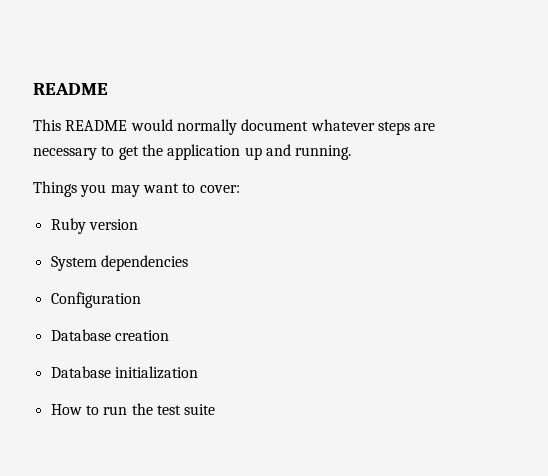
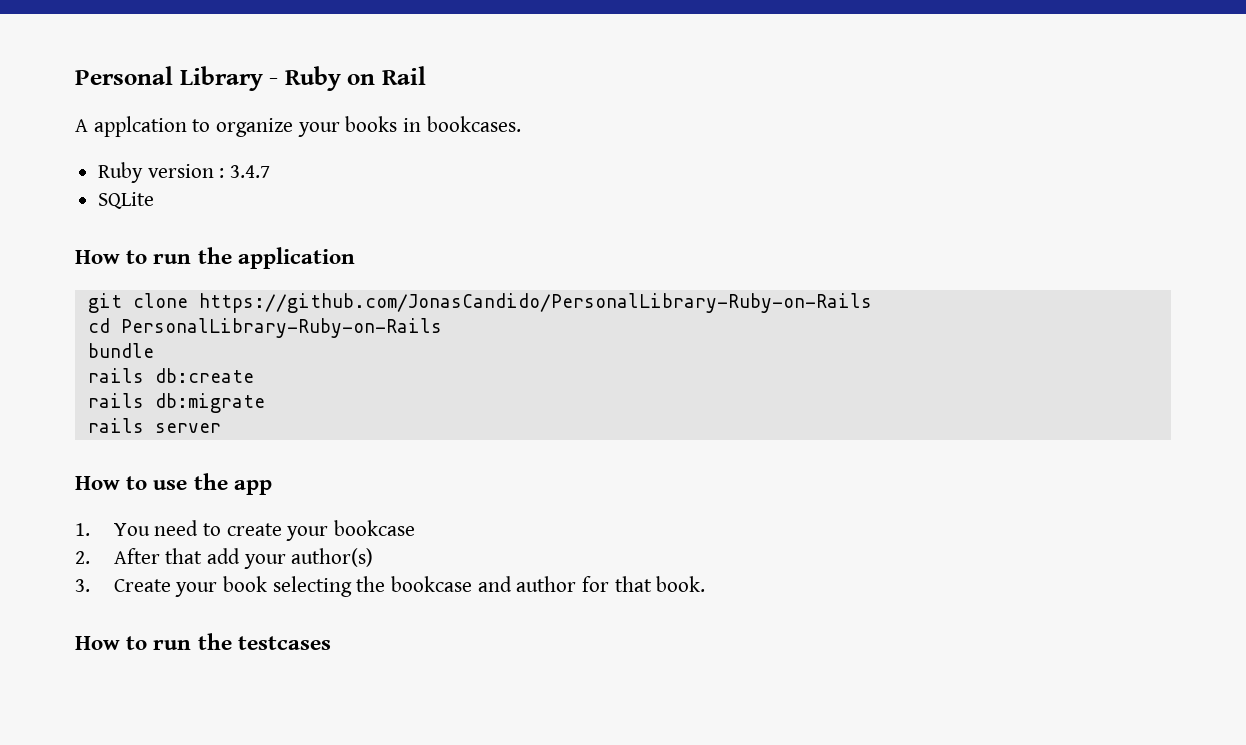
[33,83,108,95] [33,119,436,135] [33,144,352,160] [33,181,240,197] [50,218,138,234] [50,255,188,271] [50,292,141,308] [50,329,169,341] [50,366,198,379] [50,403,216,415] README // This README would normally document whatever steps are necessary to get the application up and running. // Things you may want to cover: // Ruby version // System dependencies // Configuration // Database creation // Database initialization // How to run the test suite -> [75,66,427,91] [75,116,521,137] [98,162,271,183] [98,192,155,209] [75,247,355,269] [87,293,872,313] [87,318,442,338] [87,343,154,358] [87,368,254,383] [87,393,265,413] [87,418,221,433] [75,473,272,495] [75,520,416,541] [75,548,374,569] [75,576,706,597] [75,633,331,650] Personal Library - Ruby on Rail // A applcation to organize your books in bookcases. // Ruby version : 3.4.7 // SQLite // How to run the application // git clone https://github.com/JonasCandido/PersonalLibrary-Ruby-on-Rails // cd PersonalLibrary-Ruby-on-Rails // bundle // rails db:create // rails db:migrate // rails server // How to use the app // 1. You need to create your bookcase // 2. After that add your author(s) // 3. Create your book selecting the bookcase and author for that book. // How to run the testcases

